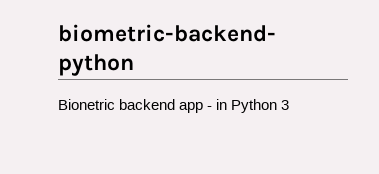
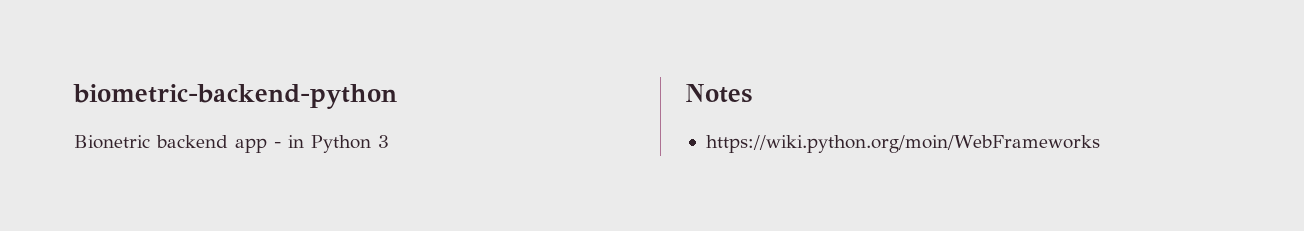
(290, 105) none -> [685,84,752,103] [705,135,1100,153] // Notes // https://wiki.python.org/moin/WebFrameworks

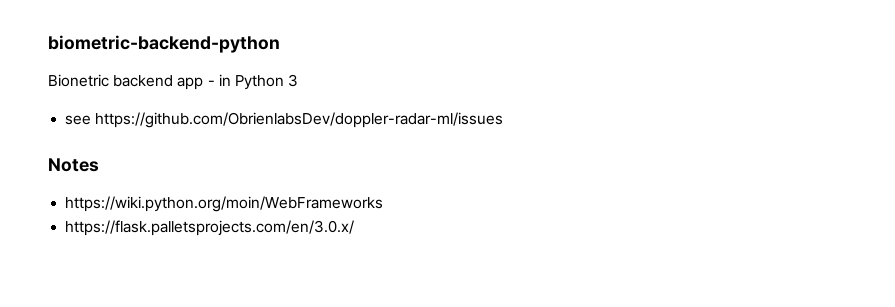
(389, 141) none -> [65,112,504,128] // see https://github.com/ObrienlabsDev/doppler-radar-ml/issues
(1100, 144) none -> [65,220,355,236] // https://flask.palletsprojects.com/en/3.0.x/

